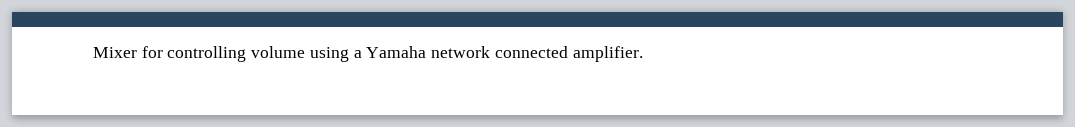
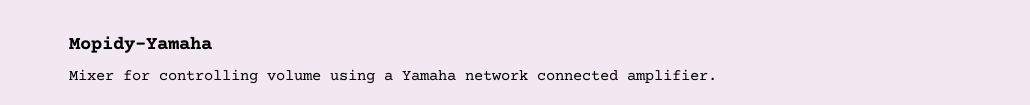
(93, 52) none -> [69,36,212,53] Mopidy-Yamaha //

